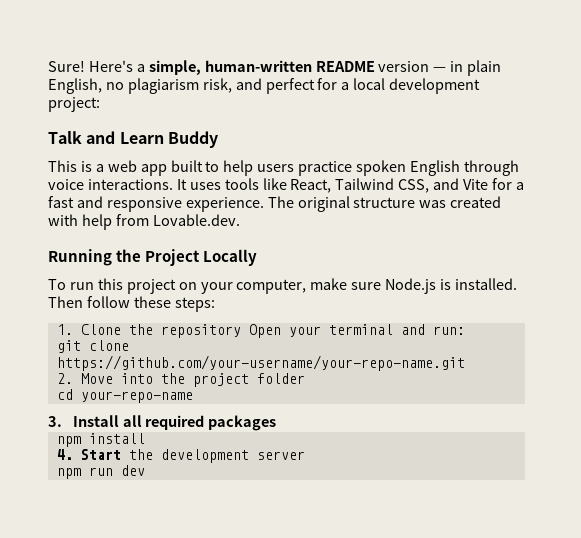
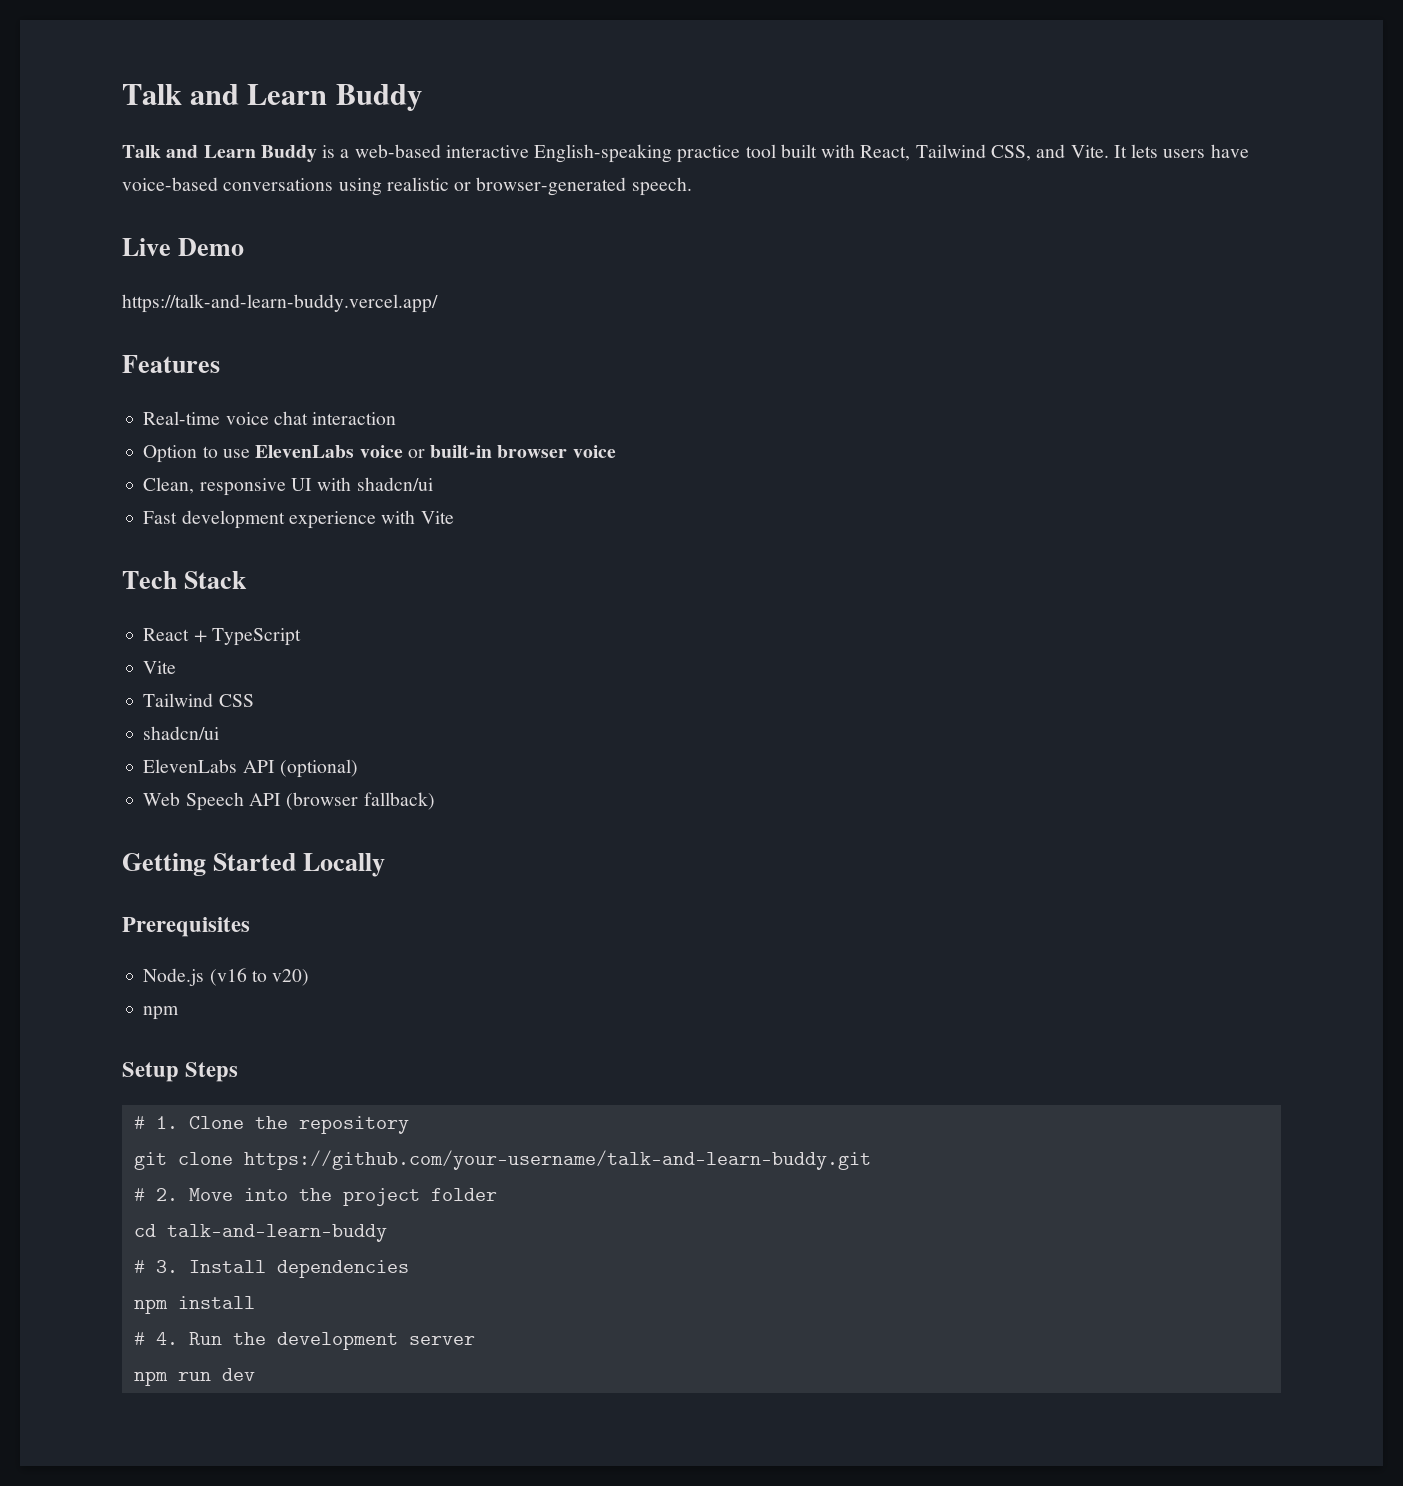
[48,60,502,76] [48,78,481,94] [48,97,100,112] [48,131,218,148] [48,160,77,172] Sure! Here's a simple, human-written README version — in plain English, no plagiarism risk, and perfect for a local development project: // Talk and Learn Buddy // This -> [122,84,422,111] [122,145,317,162] Talk and Learn Buddy // Talk and Learn Buddy
[107,160,519,176] [48,178,524,193] [48,196,502,212] [48,214,240,230] [48,249,258,266] [48,278,518,294] [48,296,215,312] web app built to help users practice spoken English through voice interactions. It uses tools like React, Tailwind CSS, and Vite for a fast and responsive experience. The original structure was created with help from Lovable.dev. // Running the Project Locally // To run this project on your computer, make sure Node.js is installed. Then follow these steps: // -> [354,144,1249,163] [122,177,692,196] [122,238,245,256] [122,294,438,313] [122,355,220,373] [143,411,397,425] [143,445,616,463] [143,477,433,496] [143,510,454,529] [122,571,248,589] [143,628,301,646] [143,661,177,674] [143,693,254,707] [143,726,220,740] [143,759,358,778] [143,792,435,811] [122,853,386,877] [122,917,250,937] [143,968,310,986] [143,1006,180,1020] [122,1062,239,1082] [133,1116,145,1129] web-based interactive English-speaking practice tool built with React, Tailwind CSS, and Vite. It lets users have voice-based conversations using realistic or browser-generated speech. // Live Demo // https://talk-and-learn-buddy.vercel.app/ // Features // Real-time voice chat interaction // Option to use ElevenLabs voice or built-in browser voice // Clean, responsive UI with shadcn/ui // Fast development experience with Vite // Tech Stack // React + TypeScript // Vite // Tailwind CSS // shadcn/ui // ElevenLabs API (optional) // Web Speech API (browser fallback) // Getting Started Locally // Prerequisites // Node.js (v16 to v20) // npm // Setup Steps // #
[248,324,465,338] Open your terminal and run: -> (409, 1125) none
[56,355,465,371] https://github.com/your-username/your-repo-name.git // -> [243,1150,871,1170] [133,1188,145,1201] https://github.com/your-username/talk-and-learn-buddy.git // #
[80,391,193,403] [48,415,277,431] your-repo-name // 3. Install all required packages -> [166,1224,387,1242] [133,1260,409,1278] talk-and-learn-buddy // # 3. Install dependencies
[56,449,122,460] 4. Start -> [133,1332,222,1345] # 4. Run

